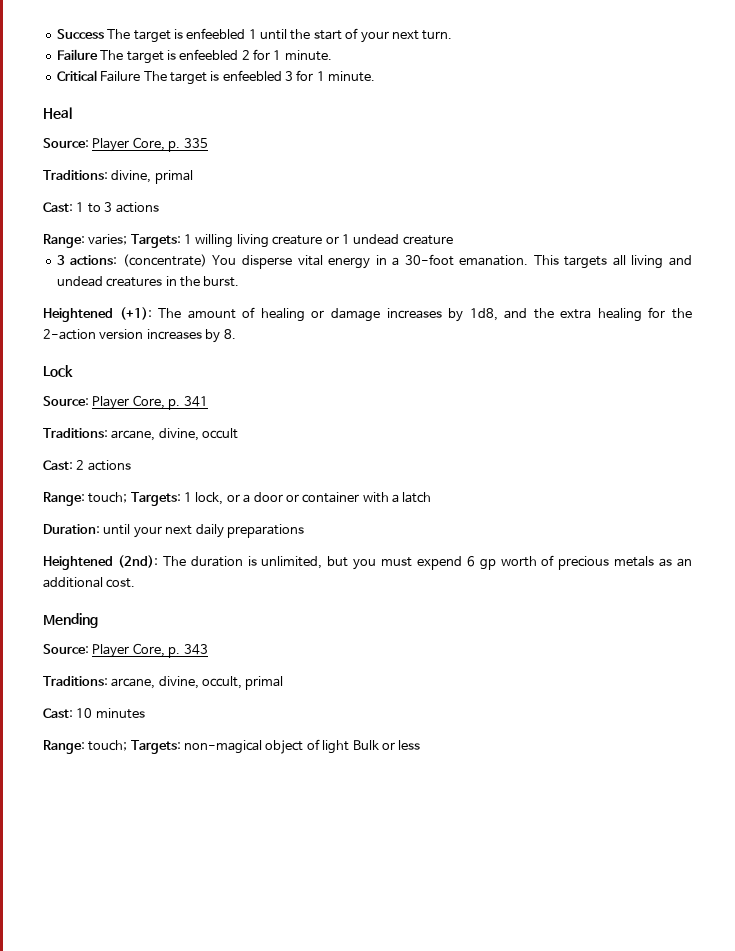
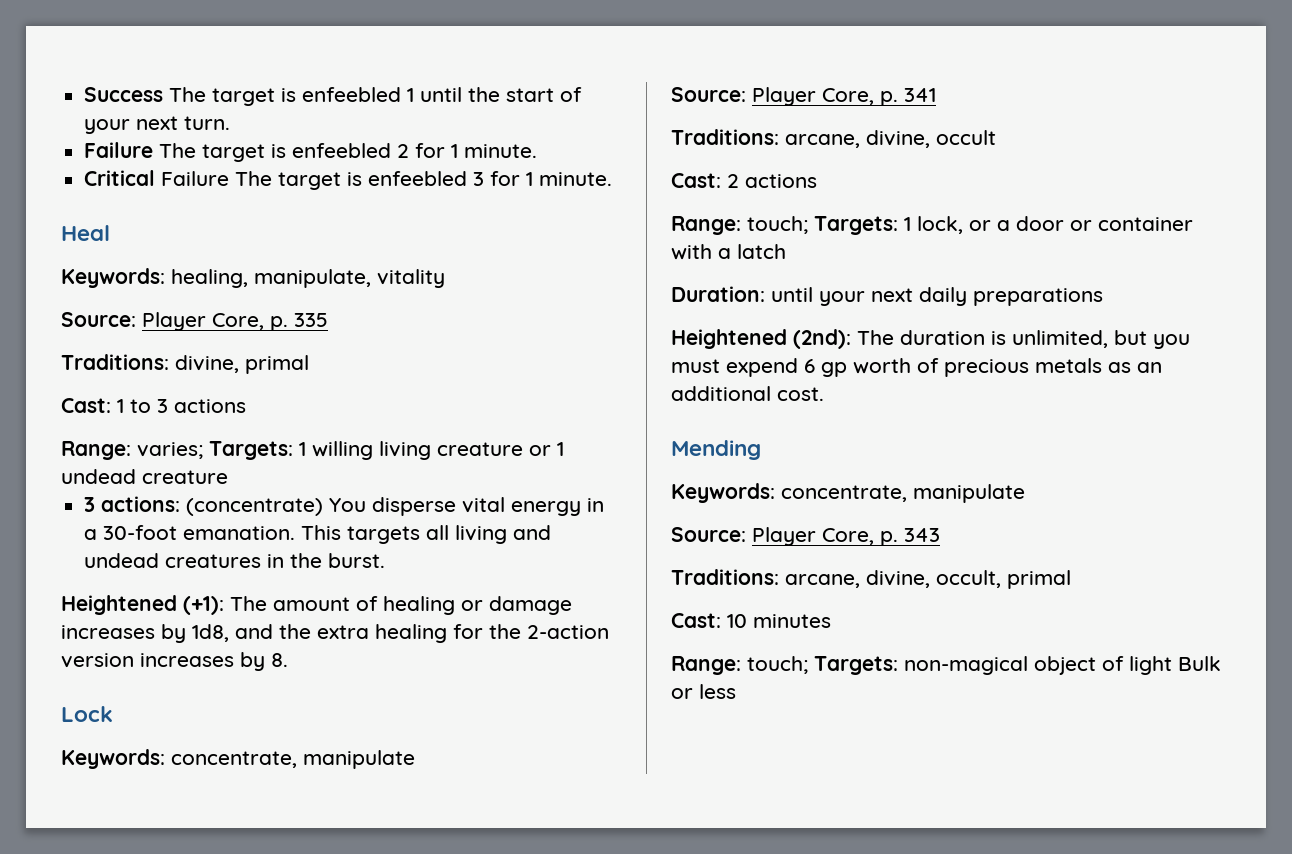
(72, 113) none -> [61,268,445,288] // Keywords: healing, manipulate, vitality
(73, 371) none -> [61,749,415,769] // Keywords: concentrate, manipulate
(98, 620) none -> [671,483,1025,503] // Keywords: concentrate, manipulate

